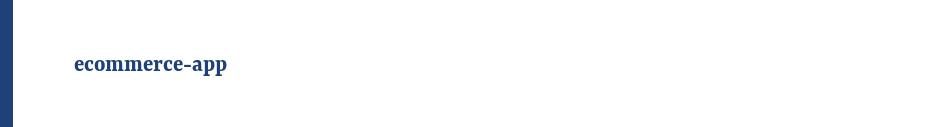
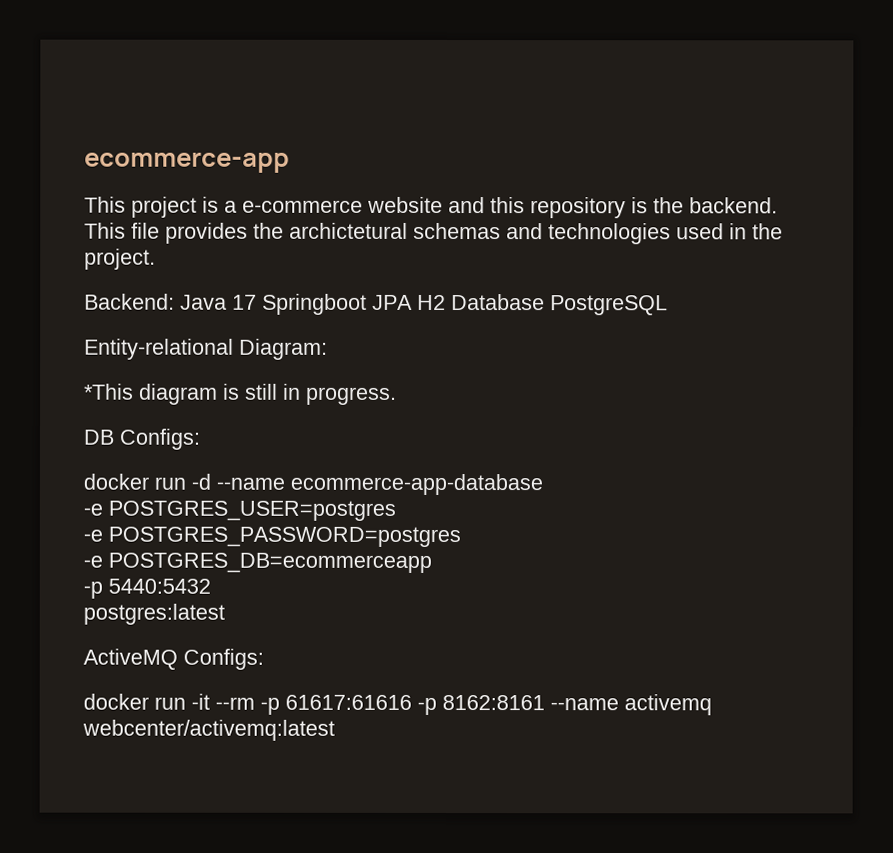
(227, 68) none -> [84,196,778,219] [84,222,783,245] [84,248,156,270] [84,293,668,316] [84,338,328,360] [84,383,397,405] [83,428,200,450] [83,473,543,496] [83,500,396,521] [83,526,461,548] [83,552,432,573] [83,578,211,599] [83,603,225,625] [83,648,264,670] [83,693,712,716] [82,719,335,741] // This project is a e-commerce website and this repository is the backend. This file provides the archictetural schemas and technologies used in the project. // Backend: Java 17 Springboot JPA H2 Database PostgreSQL // Entity-relational Diagram: // *This diagram is still in progress. // DB Configs: // docker run -d --name ecommerce-app-database // -e POSTGRES_USER=postgres // -e POSTGRES_PASSWORD=postgres // -e POSTGRES_DB=ecommerceapp // -p 5440:5432 // postgres:latest // ActiveMQ Configs: // docker run -it --rm -p 61617:61616 -p 8162:8161 --name activemq webcenter/activemq:latest

